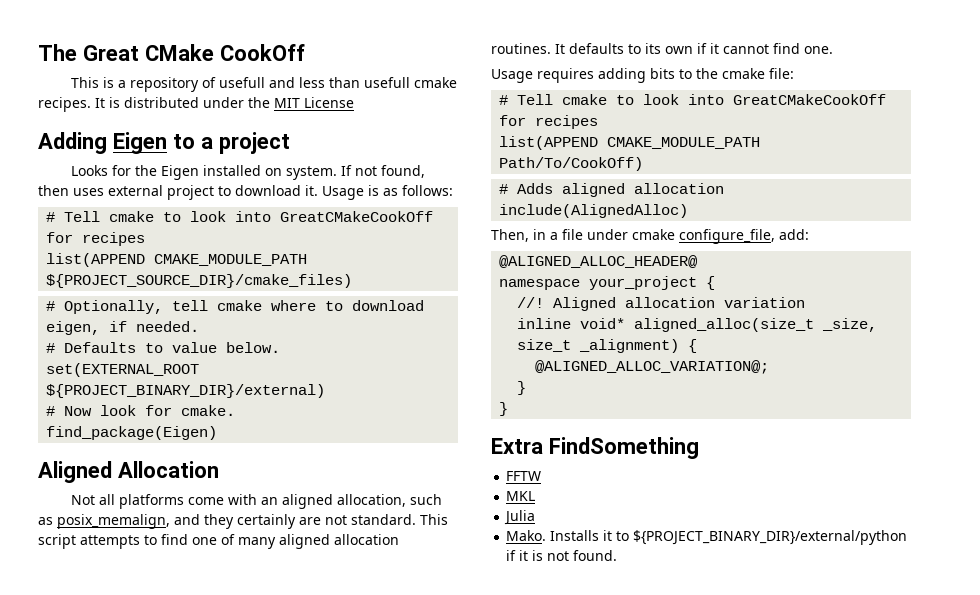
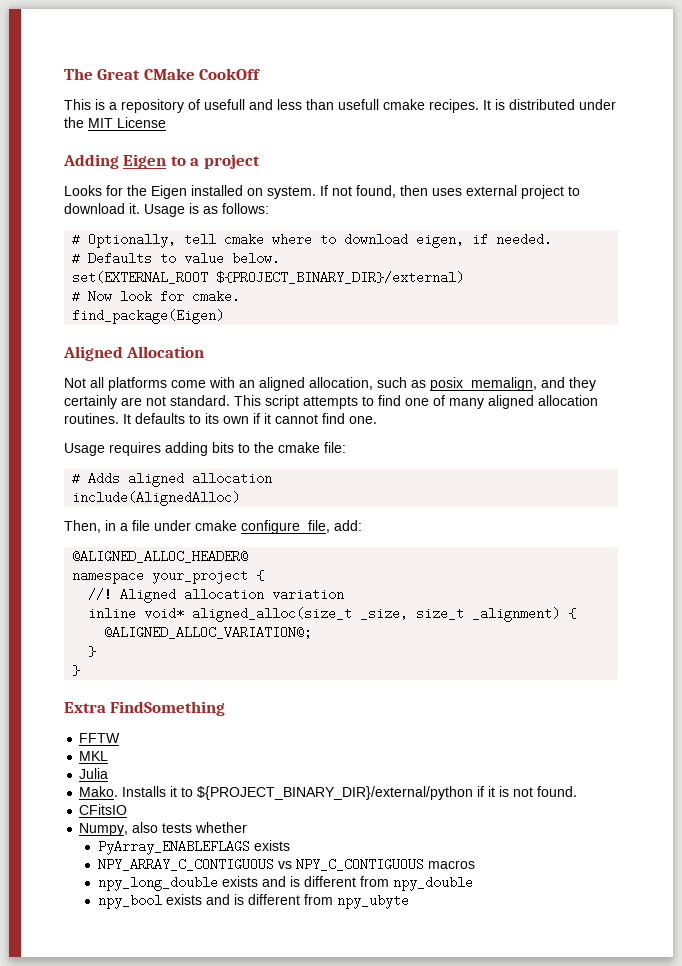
[46,211,434,222] [46,232,146,246] [46,253,308,267] [46,274,353,288] // # Tell cmake to look into GreatCMakeCookOff for recipes // list(APPEND CMAKE_MODULE_PATH ${PROJECT_SOURCE_DIR}/cmake_files) -> (269, 208) none
[499,94,887,105] [499,115,599,129] [499,136,761,150] [499,157,644,171] // # Tell cmake to look into GreatCMakeCookOff for recipes // list(APPEND CMAKE_MODULE_PATH Path/To/CookOff) -> (346, 447) none
(618, 555) none -> [79,804,128,815] [79,822,248,836] [98,840,291,855] [98,858,476,871] [98,876,474,891] [98,894,410,909] // CFitsIO // Numpy, also tests whether // PyArray_ENABLEFLAGS exists // NPY_ARRAY_C_CONTIGUOUS vs NPY_C_CONTIGUOUS macros // npy_long_double exists and is different from npy_double // npy_bool exists and is different from npy_ubyte

